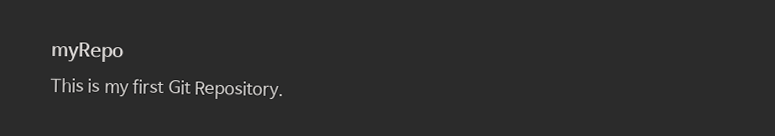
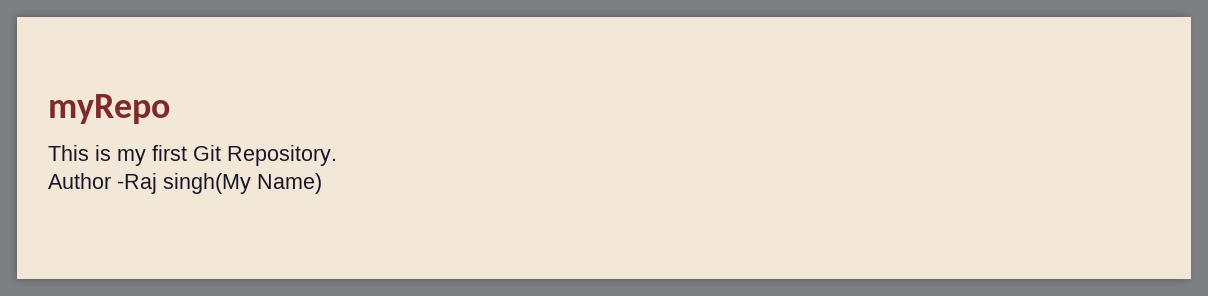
(285, 90) none -> [48,173,322,194] // Author -Raj singh(My Name)

